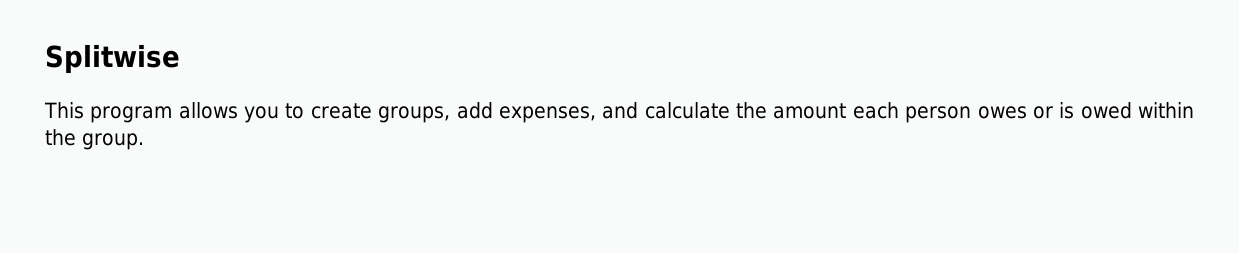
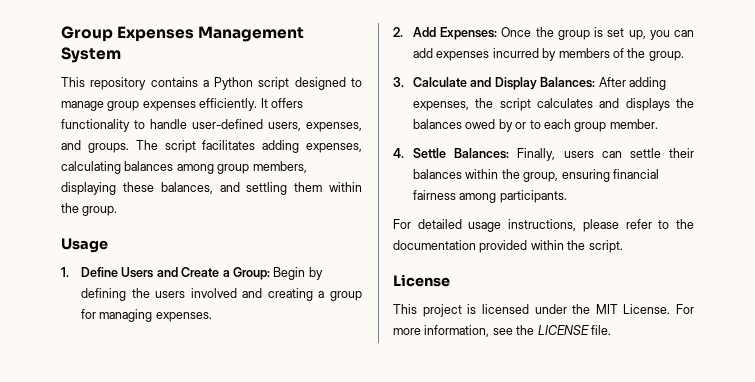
[45,44,180,74] [44,102,1194,123] [45,129,144,150] Splitwise // This program allows you to create groups, add expenses, and calculate the amount each person owes or is owed within the group. -> [61,26,305,42] [61,47,121,63] [61,77,362,90] [61,98,303,111] [61,119,362,132] [61,140,362,153] [61,161,307,174] [61,182,363,195] [61,203,118,216] [61,238,108,253] [61,267,323,280] [81,288,362,301] [81,309,212,322] [393,27,694,40] [413,48,684,61] [393,77,666,90] [413,98,694,111] [413,119,658,132] [393,148,694,161] [413,169,659,182] [413,190,567,203] [393,219,694,232] [393,240,623,253] [393,274,450,287] [393,304,694,317] [393,325,611,337] Group Expenses Management System // This repository contains a Python script designed to manage group expenses efficiently. It offers functionality to handle user-defined users, expenses, and groups. The script facilitates adding expenses, calculating balances among group members, displaying these balances, and settling them within the group. // Usage // 1. Define Users and Create a Group: Begin by defining the users involved and creating a group for managing expenses. // 2. Add Expenses: Once the group is set up, you can add expenses incurred by members of the group. // 3. Calculate and Display Balances: After adding expenses, the script calculates and displays the balances owed by or to each group member. // 4. Settle Balances: Finally, users can settle their balances within the group, ensuring financial fairness among participants. // For detailed usage instructions, please refer to the documentation provided within the script. // License // This project is licensed under the MIT License. For more information, see the LICENSE file.

